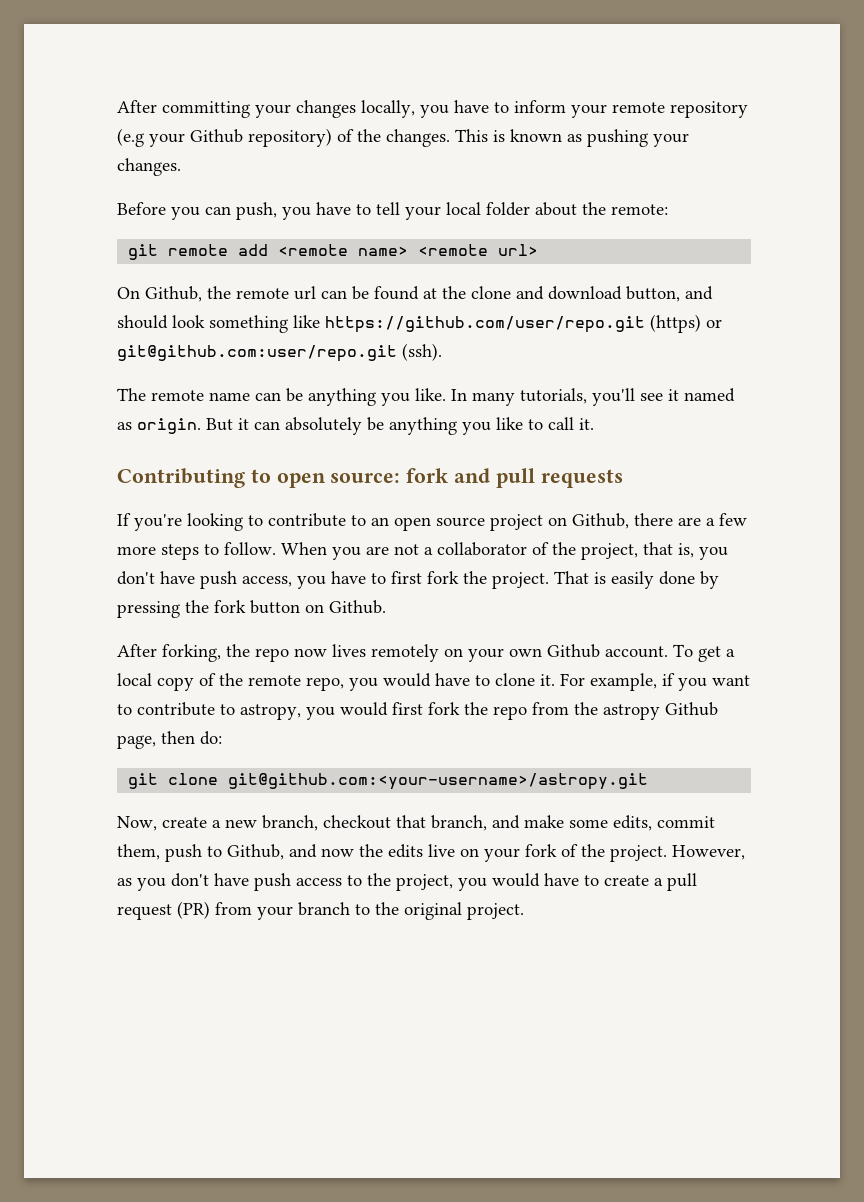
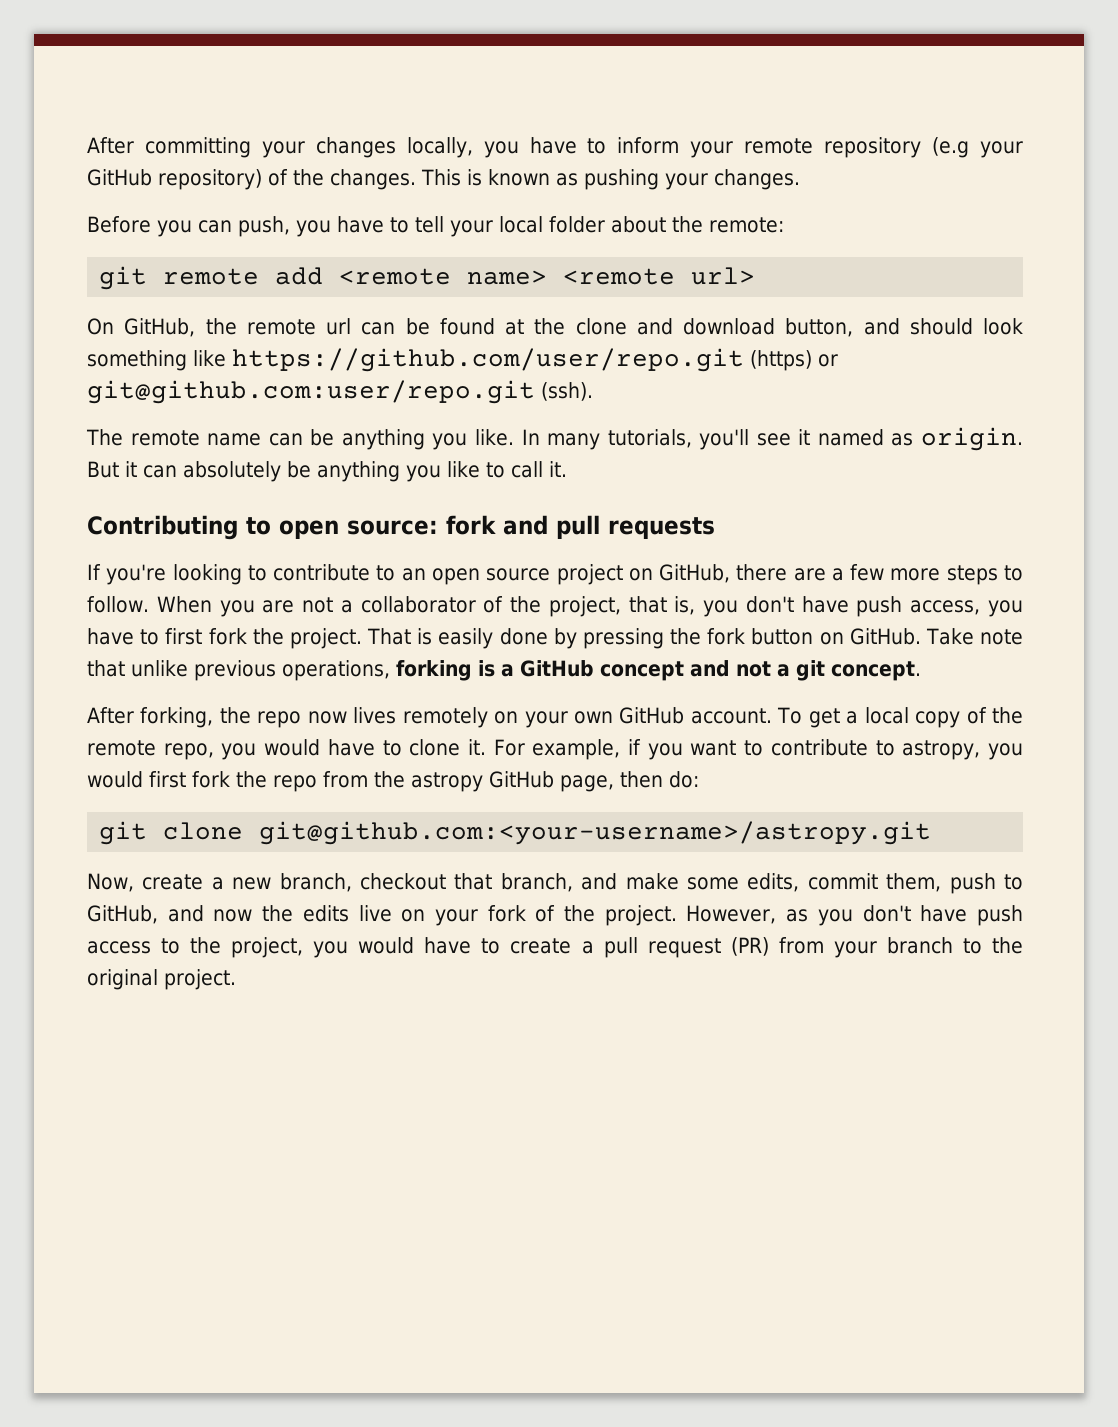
[190,129,243,143] Github -> [87,169,152,186] GitHub
[145,286,202,302] Github, -> [124,318,196,337] GitHub,
[572,513,629,529] Github, -> [659,564,731,583] GitHub,
[329,600,386,614] Github. -> [849,628,1024,645] [87,660,921,681] GitHub. Take note that unlike previous operations, forking is a GitHub concept and not a git concept.
[547,644,600,658] Github -> [619,707,685,724] GitHub
[665,702,718,716] Github -> [489,771,554,788] GitHub
[227,844,284,860] Github, -> [87,905,158,924] GitHub,

